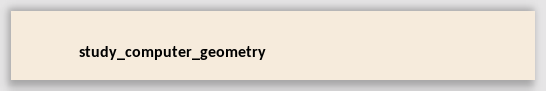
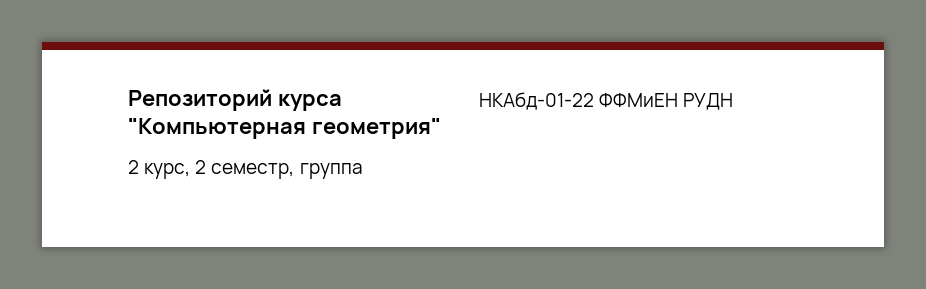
[79,46,266,60] study_computer_geometry -> [128,89,342,111] [128,118,441,139] [128,160,363,179] [479,92,734,110] Репозиторий курса "Компьютерная геометрия" // 2 курс, 2 семестр, группа НКАбд-01-22 ФФМиЕН РУДН

